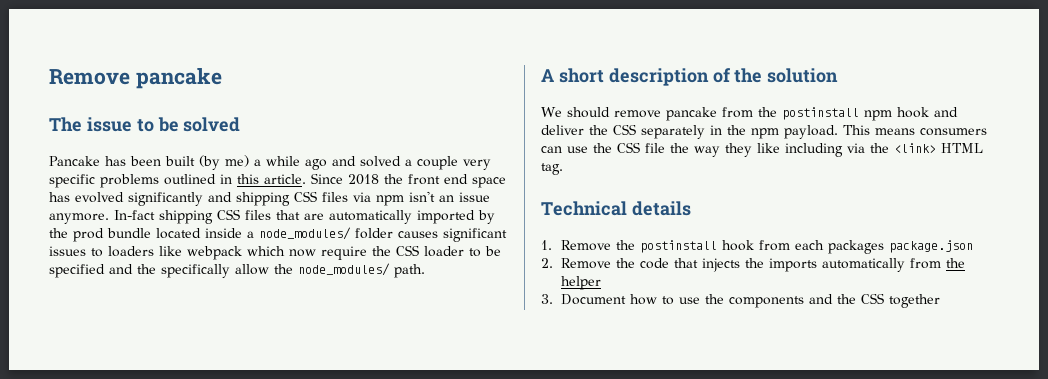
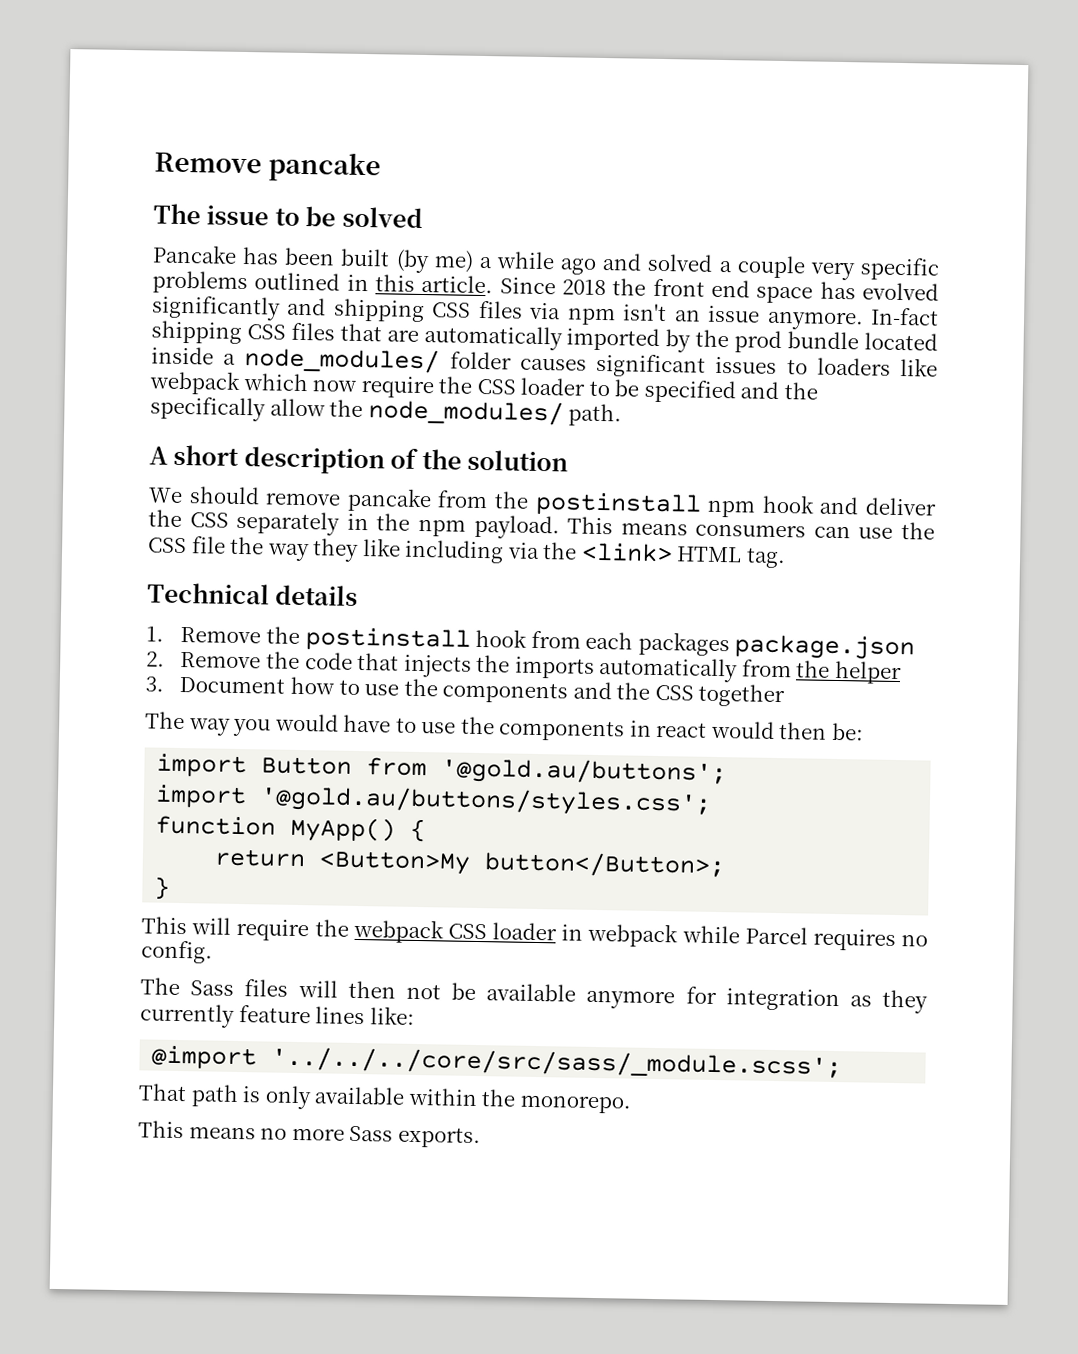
(941, 301) none -> [145,711,864,742] [156,753,728,787] [155,784,713,817] [155,815,427,843] [214,848,727,879] [154,876,171,900] [141,916,928,952] [141,940,213,964] [140,977,928,1014] [140,1003,415,1028] [151,1045,843,1080] [138,1083,631,1114] [138,1120,481,1149] // The way you would have to use the components in react would then be: // import Button from '@gold.au/buttons'; // import '@gold.au/buttons/styles.css'; // function MyApp() { // return <Button>My button</Button>; // } // This will require the webpack CSS loader in webpack while Parcel requires no config. // The Sass files will then not be available anymore for integration as they currently feature lines like: // @import '../../../core/src/sass/_module.scss'; // That path is only available within the monorepo. // This means no more Sass exports.

